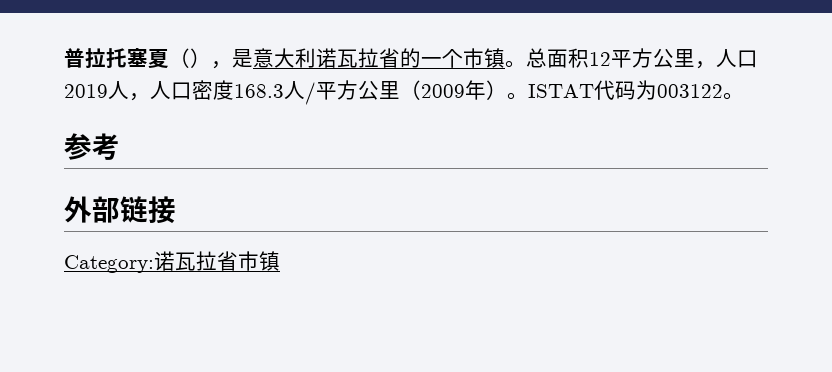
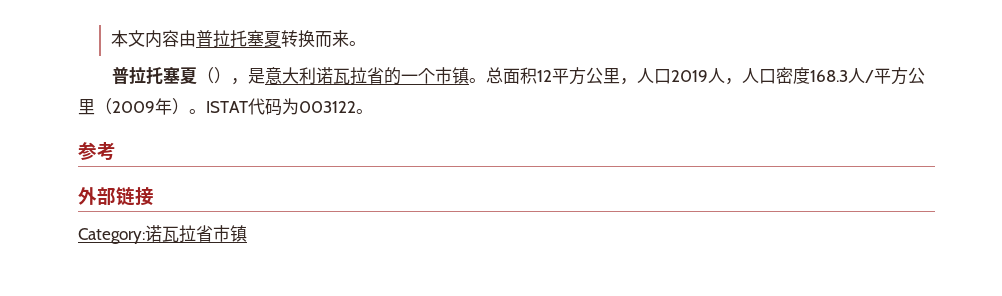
(64, 58) none -> [110,30,366,48] 本文内容由普拉托塞夏转换而来。 //

